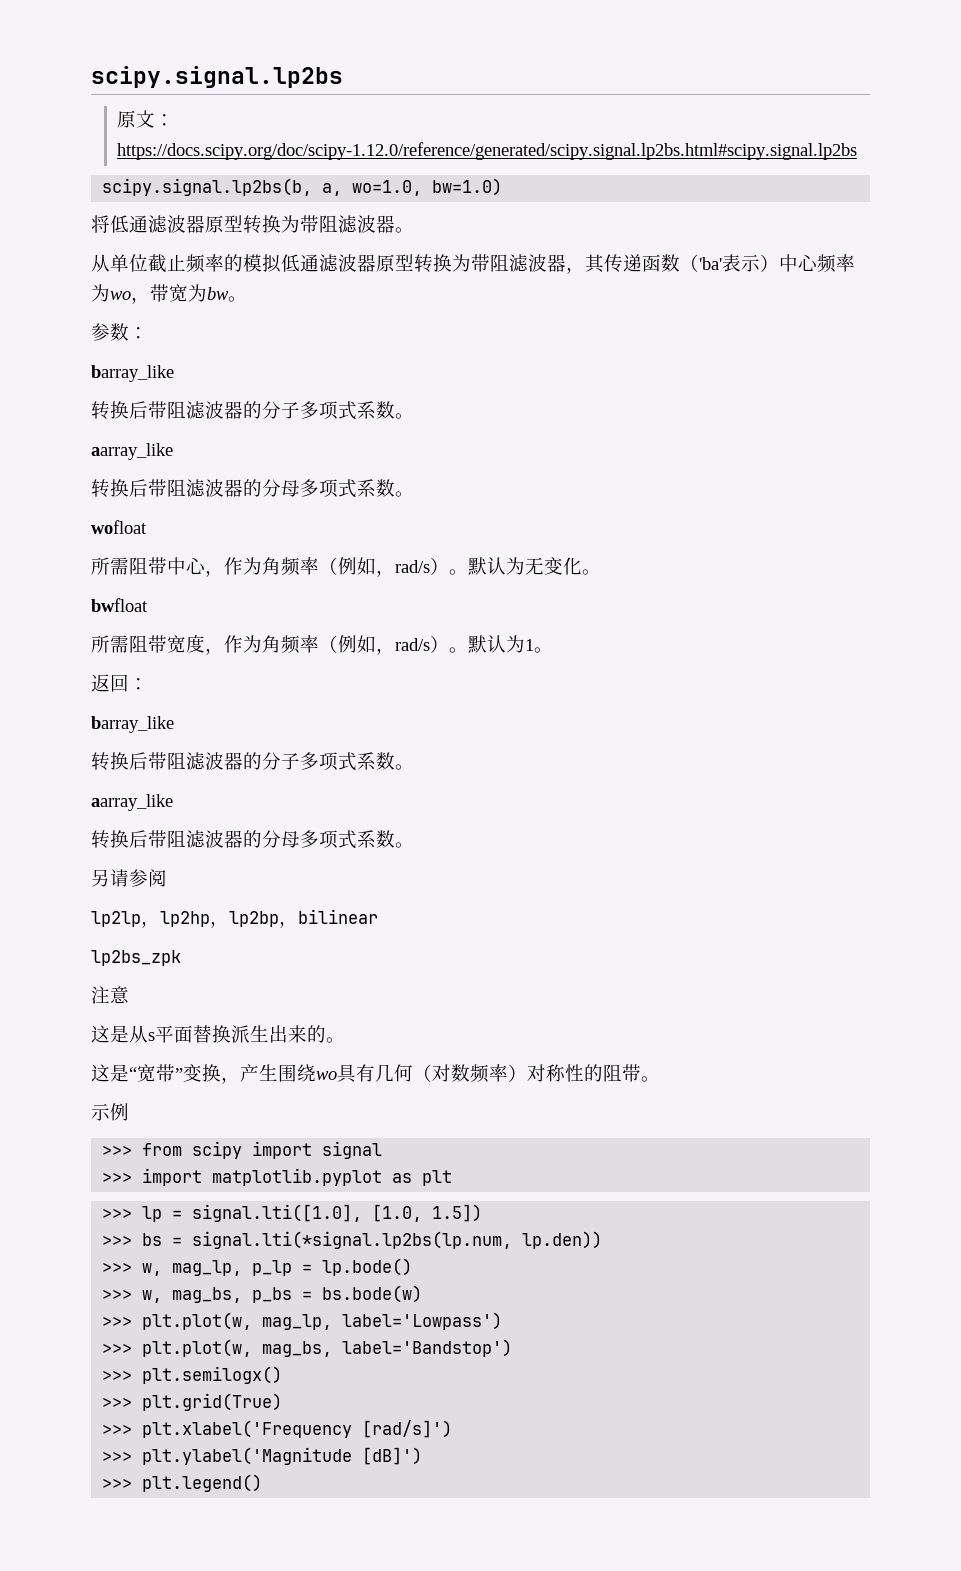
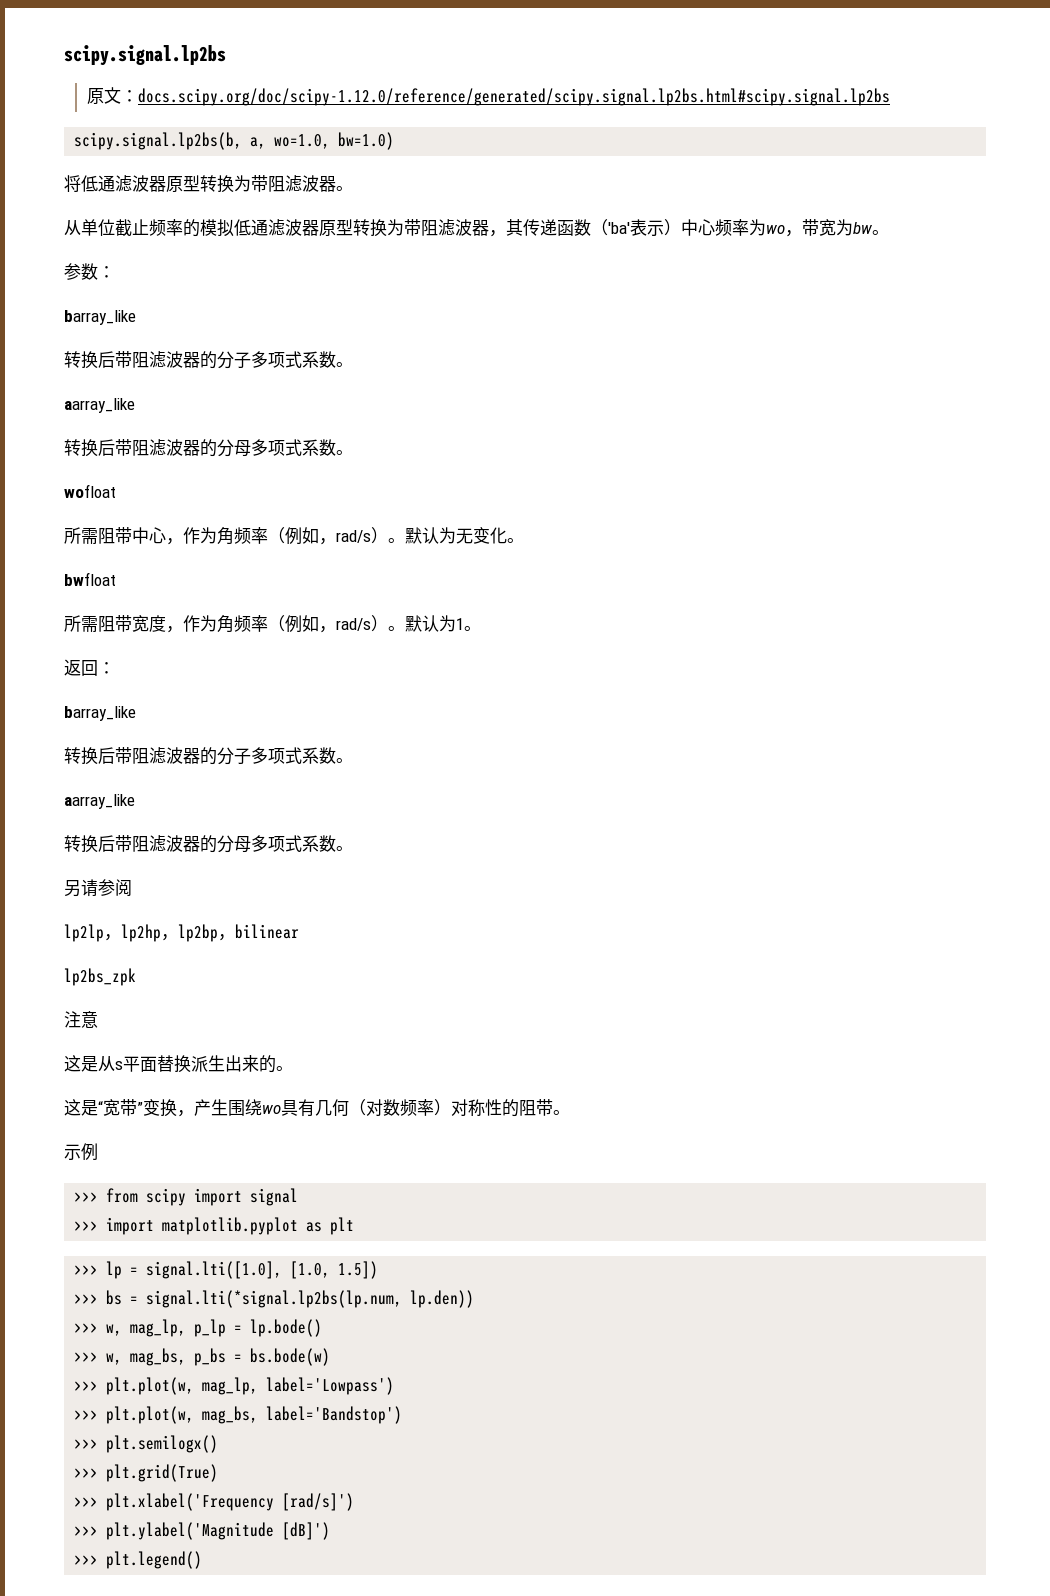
[117,142,858,160] https://docs.scipy.org/doc/scipy-1.12.0/reference/generated/scipy.signal.lp2bs.html#scipy.signal.lp2bs -> [137,88,890,106] docs.scipy.org/doc/scipy-1.12.0/reference/generated/scipy.signal.lp2bs.html#scipy.signal.lp2bs

